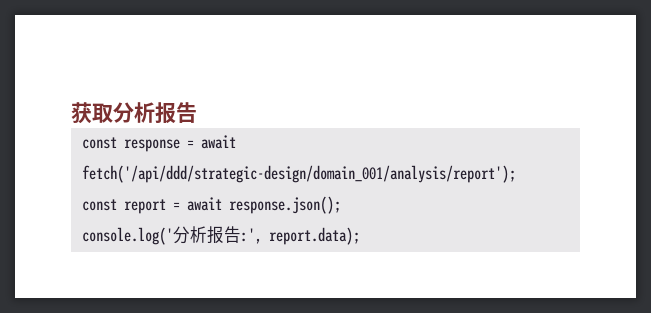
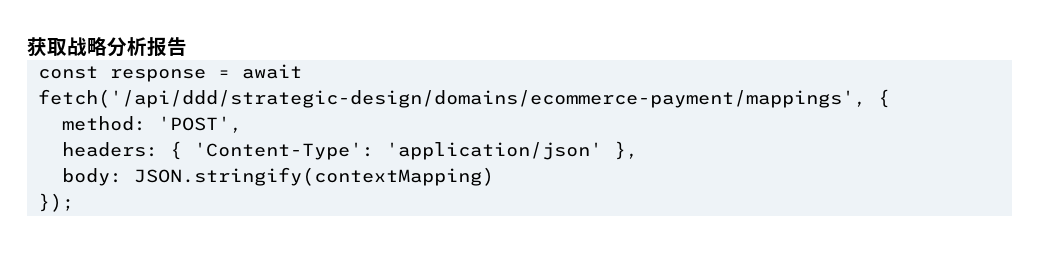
(113, 113) none -> [67,36,107,57] 战略
[81,165,516,183] [81,196,341,214] [81,226,360,245] fetch('/api/ddd/strategic-design/domain_001/analysis/report'); // const report = await response.json(); // console.log('分析报告:', report.data); -> [37,89,890,108] [61,116,242,133] [61,141,638,160] [61,167,494,186] [37,193,74,212] fetch('/api/ddd/strategic-design/domains/ecommerce-payment/mappings', { // method: 'POST', // headers: { 'Content-Type': 'application/json' }, // body: JSON.stringify(contextMapping) // });

